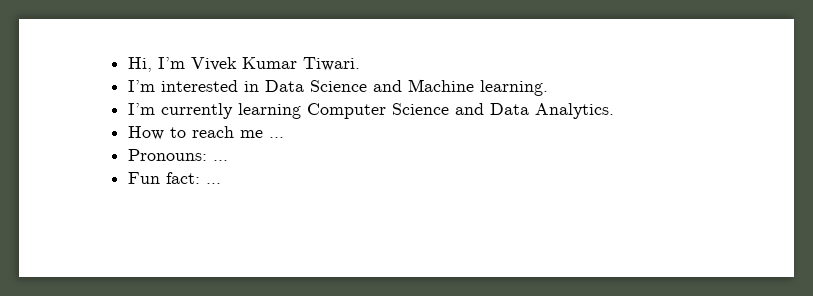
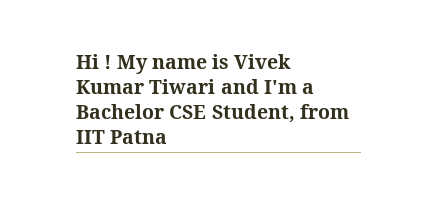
[128,57,361,72] [128,79,549,96] [128,103,615,119] [128,126,285,140] [128,149,229,161] [128,172,222,184] Hi, I’m Vivek Kumar Tiwari. // I’m interested in Data Science and Machine learning. // I’m currently learning Computer Science and Data Analytics. // How to reach me ... // Pronouns: ... // Fun fact: ... -> [76,54,292,74] [76,79,315,94] [76,104,349,123] [76,130,168,144] Hi ! My name is Vivek Kumar Tiwari and I'm a Bachelor CSE Student, from IIT Patna

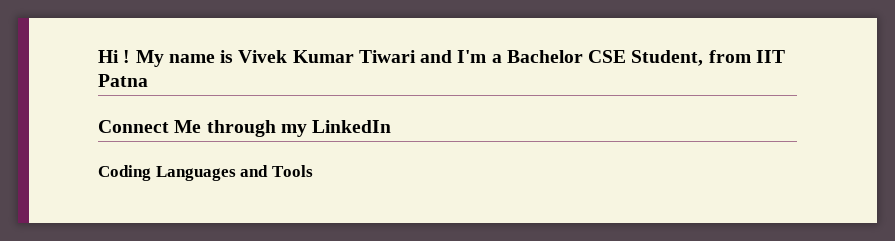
(168, 137) none -> [98,120,392,137] [98,165,313,181] // Connect Me through my LinkedIn // Coding Languages and Tools

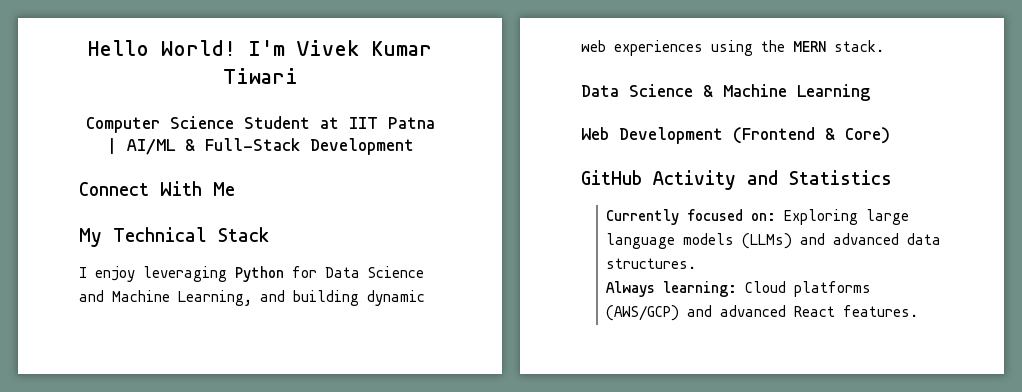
[98,50,785,67] [98,74,148,87] Hi ! My name is Vivek Kumar Tiwari and I'm a Bachelor CSE Student, from IIT Patna -> [88,40,432,56] [222,68,298,84] [85,116,435,133] [106,138,414,155] Hello World! I'm Vivek Kumar Tiwari // Computer Science Student at IIT Patna | AI/ML & Full-Stack Development
(169, 126) none -> [160,181,202,196] With
[206,120,392,137] [98,165,313,181] through my LinkedIn // Coding Languages and Tools -> [79,227,269,247] [79,266,424,282] [79,290,425,306] [581,40,884,56] [581,84,870,101] [581,127,890,144] [581,170,892,190] [606,209,910,225] [606,233,942,249] [606,258,697,269] [606,281,872,297] [606,305,919,321] // My Technical Stack // I enjoy leveraging Python for Data Science and Machine Learning, and building dynamic web experiences using the MERN stack. // Data Science & Machine Learning // Web Development (Frontend & Core) // GitHub Activity and Statistics // Currently focused on: Exploring large language models (LLMs) and advanced data structures. // Always learning: Cloud platforms (AWS/GCP) and advanced React features.

